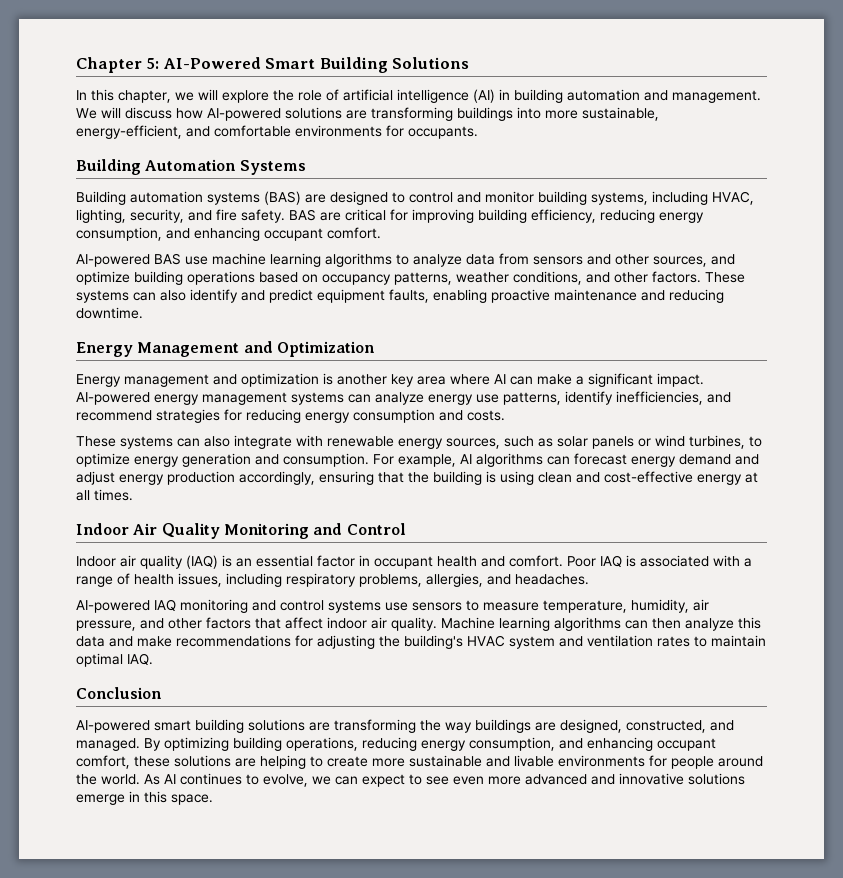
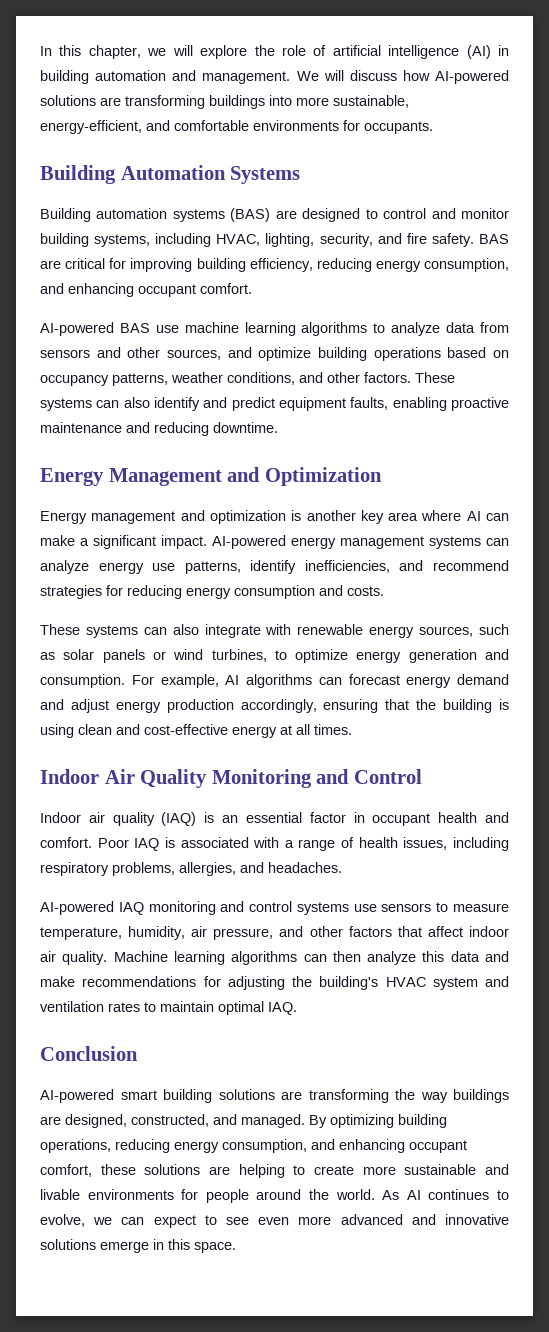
[76,57,470,73] Chapter 5: AI-Powered Smart Building Solutions // -> (40, 51) none

